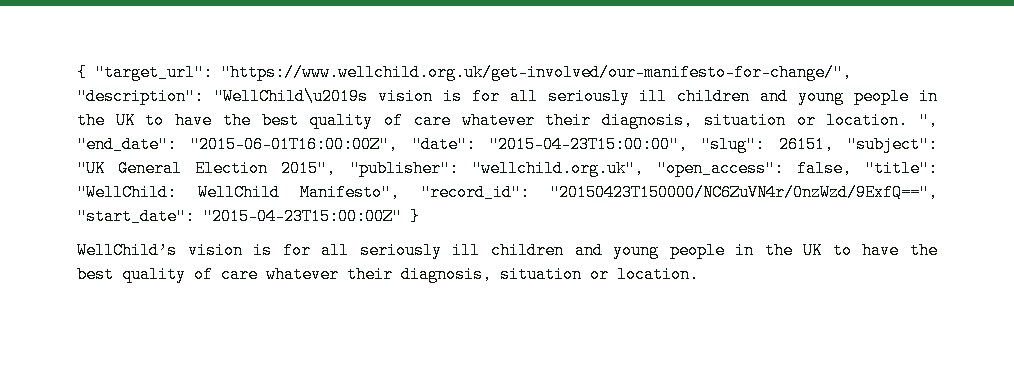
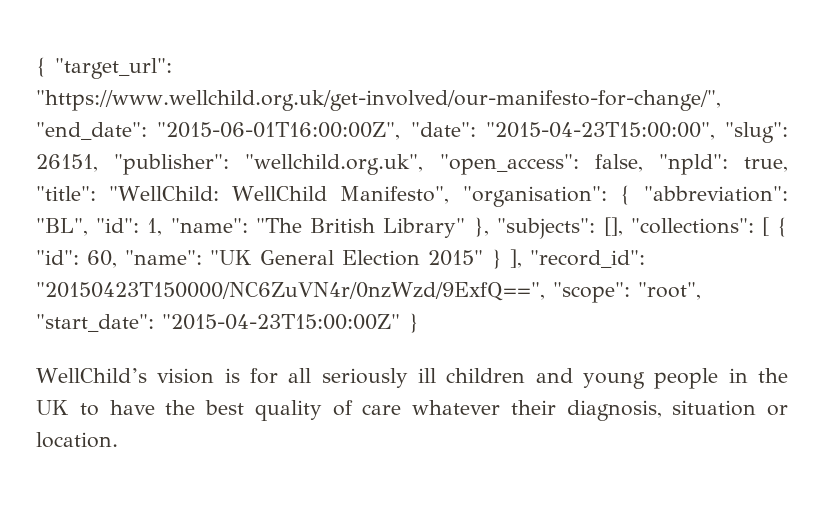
[77,88,938,105] [77,112,939,129] "description": "WellChild\u2019s vision is for all seriously ill children and young people in the UK to have the best quality of care whatever their diagnosis, situation or location. ", -> (721, 100) none
[847,136,939,153] [77,160,337,177] "subject": "UK General Election 2015", -> (98, 163) none
(852, 168) none -> [658,154,788,175] "npld": true,
[420,184,938,201] "record_id": "20150423T150000/NC6ZuVN4r/0nzWzd/9ExfQ==", -> [462,185,788,207] [36,217,788,239] [36,249,645,269] [36,282,701,303] "organisation": { "abbreviation": "BL", "id": 1, "name": "The British Library" }, "subjects": [], "collections": [ { "id": 60, "name": "UK General Election 2015" } ], "record_id": "20150423T150000/NC6ZuVN4r/0nzWzd/9ExfQ==", "scope": "root",

